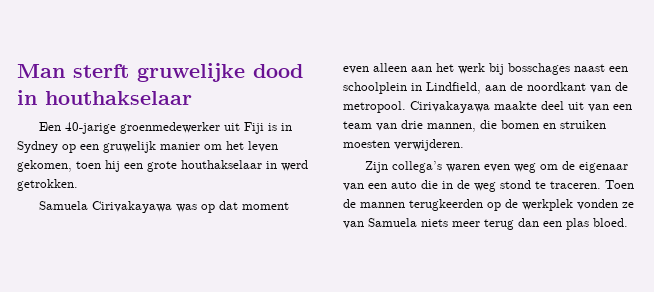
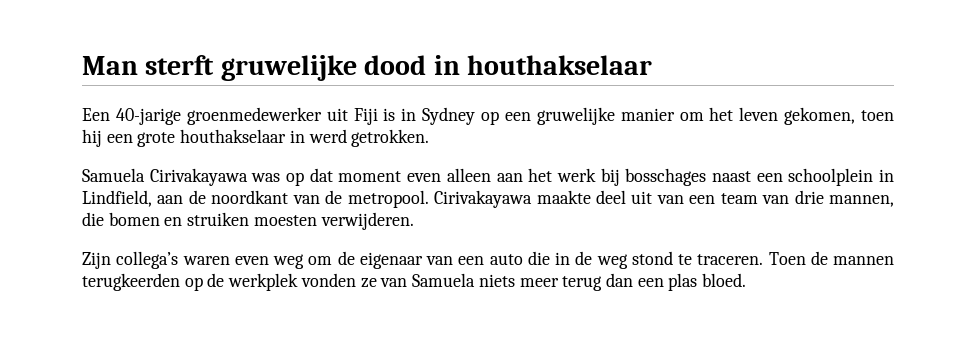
[103,141,156,153] gruwelijk -> [536,107,615,125] gruwelijke

